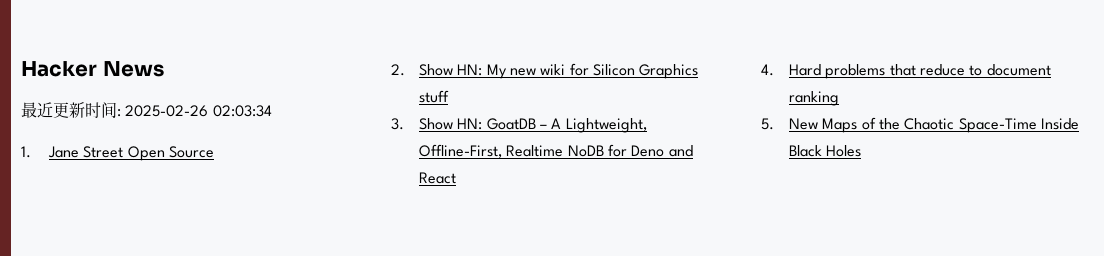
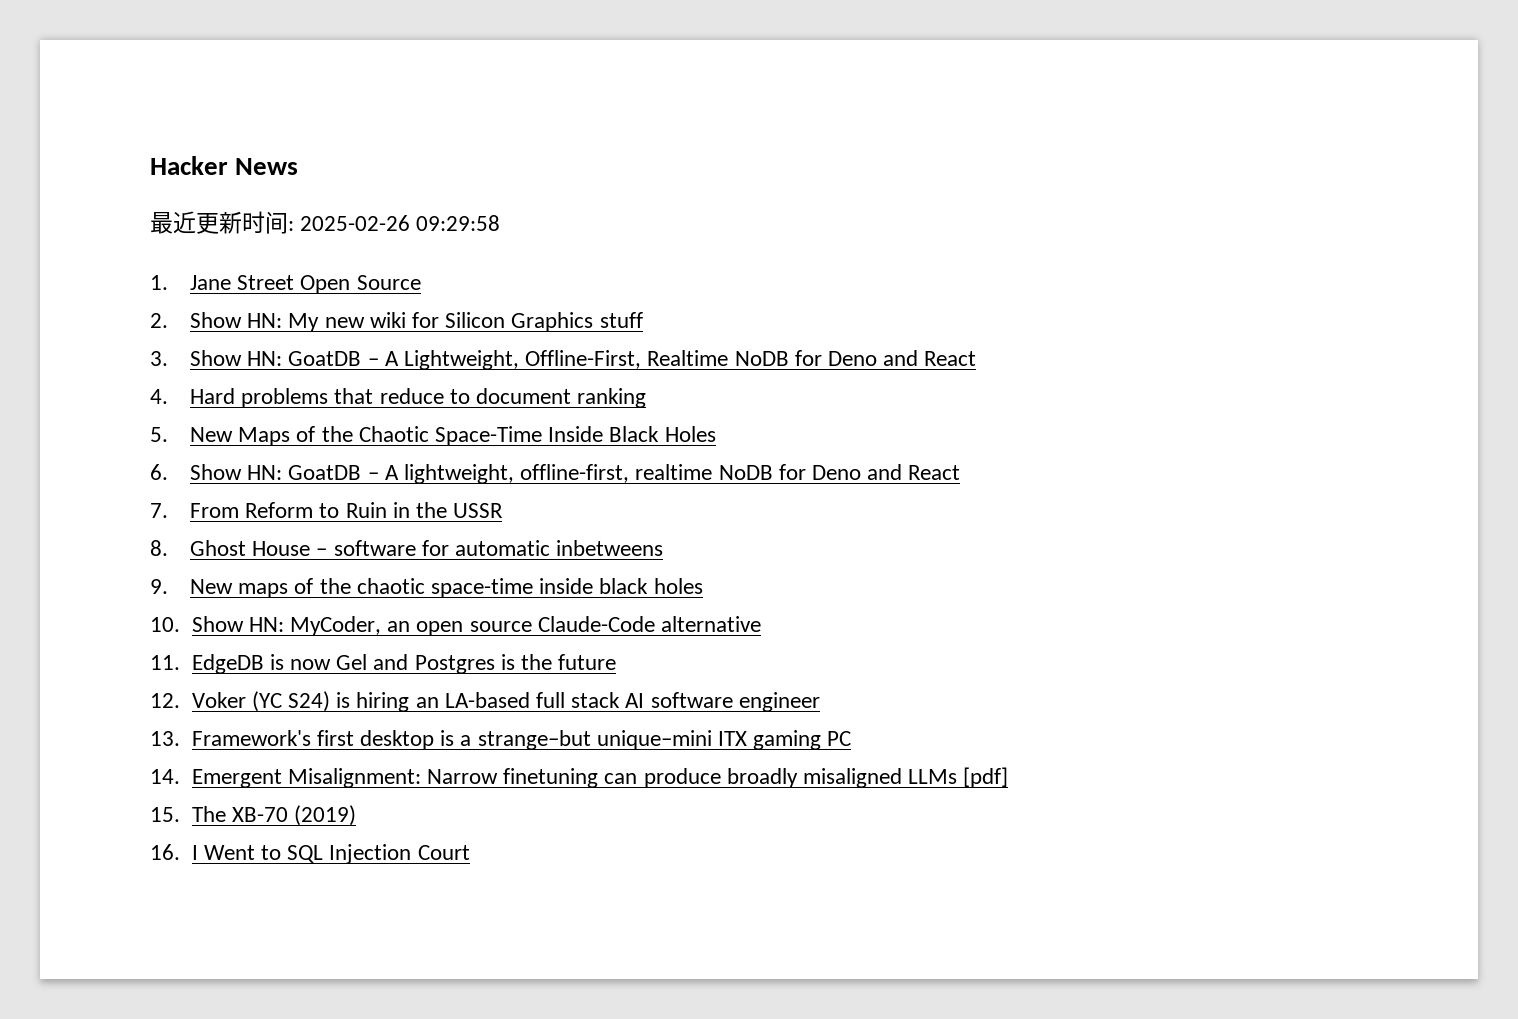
[212,105,272,117] 02:03:34 -> [416,215,501,231] 09:29:58
(862, 151) none -> [150,464,961,484] [150,502,504,518] [150,540,664,556] [150,578,703,598] [150,616,761,636] [150,654,617,674] [150,691,820,712] [150,730,852,750] [150,767,1009,788] [150,805,356,826] [150,844,470,864] // 6. Show HN: GoatDB – A lightweight, offline-first, realtime NoDB for Deno and React // 7. From Reform to Ruin in the USSR // 8. Ghost House – software for automatic inbetweens // 9. New maps of the chaotic space-time inside black holes // 10. Show HN: MyCoder, an open source Claude-Code alternative // 11. EdgeDB is now Gel and Postgres is the future // 12. Voker (YC S24) is hiring an LA-based full stack AI software engineer // 13. Framework's first desktop is a strange–but unique–mini ITX gaming PC // 14. Emergent Misalignment: Narrow finetuning can produce broadly misaligned LLMs [pdf] // 15. The XB-70 (2019) // 16. I Went to SQL Injection Court

